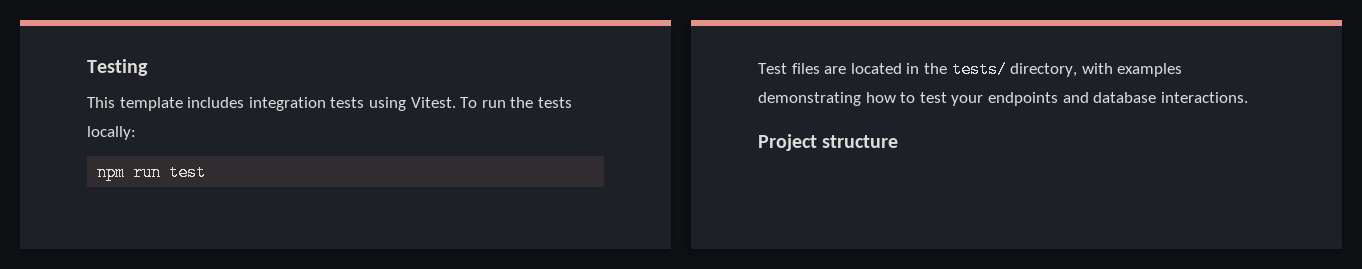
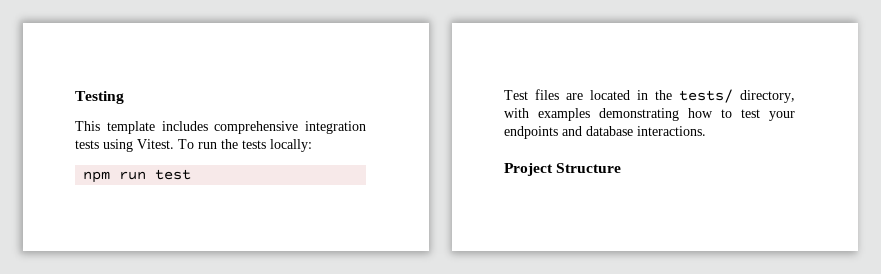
(245, 102) none -> [214,121,299,134] comprehensive
[822,135,899,148] structure -> [556,163,622,173] Structure

